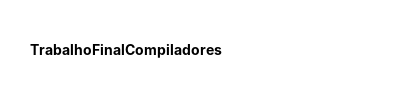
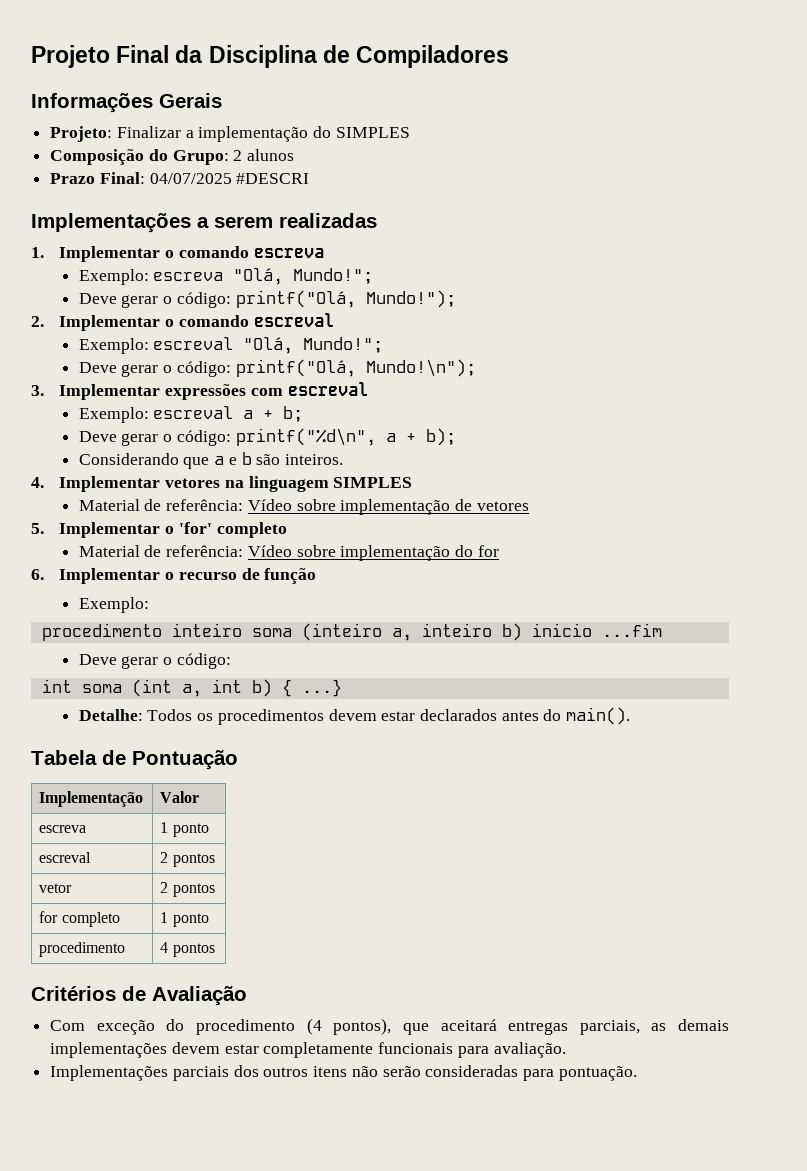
[30,43,222,58] TrabalhoFinalCompiladores -> [31,45,510,68] [31,93,222,113] [50,126,410,142] [50,149,295,165] [50,172,310,184] [31,213,377,233] [31,246,324,262] [78,268,374,285] [78,290,456,308] [31,313,334,331] [78,337,384,354] [78,359,476,377] [31,382,368,400] [78,406,304,423] [78,428,456,446] [78,452,344,469] [31,476,413,492] [78,499,529,515] [31,522,287,538] [78,545,499,561] [31,568,317,584] [78,597,149,613] [41,623,662,641] [78,653,231,669] [41,679,342,697] [78,707,631,725] [31,750,238,770] [39,791,144,807] [160,791,200,803] [39,825,87,833] [160,822,209,837] [39,852,92,863] [160,852,215,867] [39,883,73,893] [160,882,215,897] [39,911,120,927] [160,912,209,927] [39,942,126,957] [160,942,215,957] [31,986,247,1006] [50,1018,730,1035] [50,1042,566,1058] [50,1065,637,1081] Projeto Final da Disciplina de Compiladores // Informações Gerais // Projeto: Finalizar a implementação do SIMPLES // Composição do Grupo: 2 alunos // Prazo Final: 04/07/2025 #DESCRI // Implementações a serem realizadas // 1. Implementar o comando escreva // Exemplo: escreva "Olá, Mundo!"; // Deve gerar o código: printf("Olá, Mundo!"); // 2. Implementar o comando escreval // Exemplo: escreval "Olá, Mundo!"; // Deve gerar o código: printf("Olá, Mundo!\n"); // 3. Implementar expressões com escreval // Exemplo: escreval a + b; // Deve gerar o código: printf("%d\n", a + b); // Considerando que a e b são inteiros. // 4. Implementar vetores na linguagem SIMPLES // Material de referência: Vídeo sobre implementação de vetores // 5. Implementar o 'for' completo // Material de referência: Vídeo sobre implementação do for // 6. Implementar o recurso de função // Exemplo: // procedimento inteiro soma (inteiro a, inteiro b) inicio ...fim // Deve gerar o código: // int soma (int a, int b) { ...} // Detalhe: Todos os procedimentos devem estar declarados antes do main(). // Tabela de Pontuação // Implementação | Valor // escreva | 1 ponto // escreval | 2 pontos // vetor | 2 pontos // for completo | 1 ponto // procedimento | 4 pontos // Critérios de Avaliação // Com exceção do procedimento (4 pontos), que aceitará entregas parciais, as demais implementações devem estar completamente funcionais para avaliação. // Implementações parciais dos outros itens não serão consideradas para pontuação.

